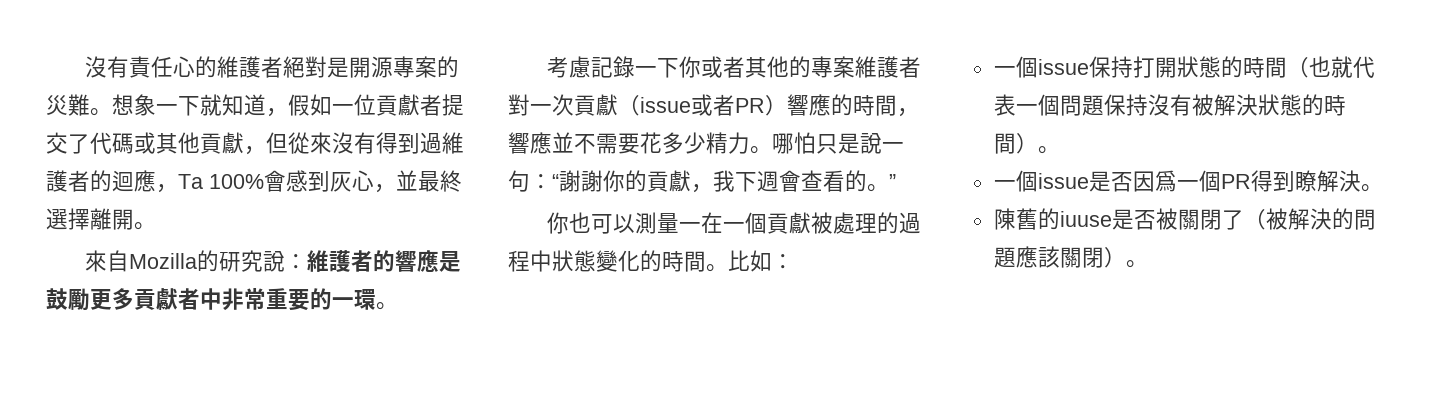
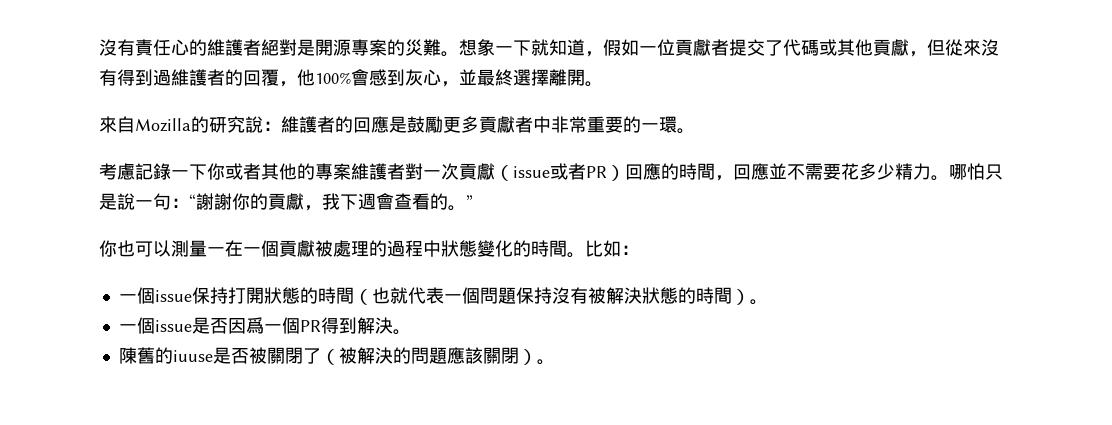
[112,170,203,193] 迴應，Ta -> [243,69,315,87] 回覆，他
[395,250,418,272] 響 -> [353,117,371,133] 回
[787,94,809,116] 響 -> [625,164,643,180] 回
[508,132,530,154] 響 -> [733,164,751,180] 回
[1294,170,1317,192] 瞭 -> (357, 325) none

